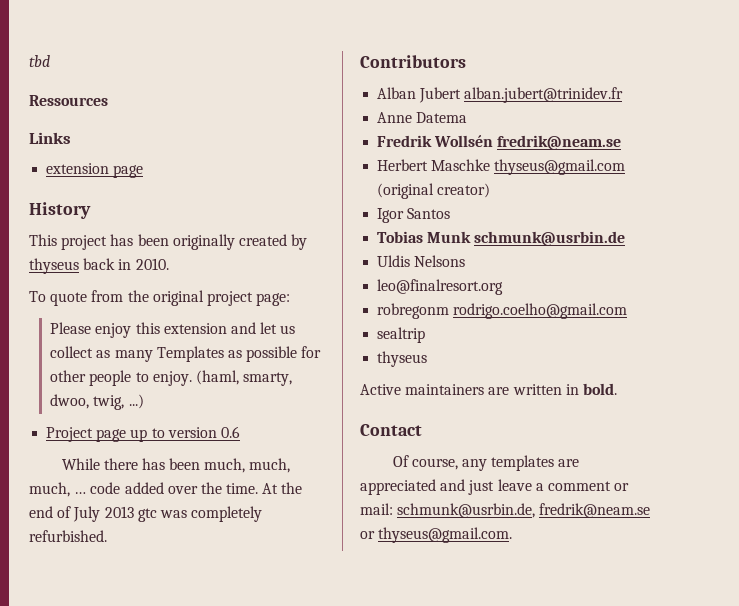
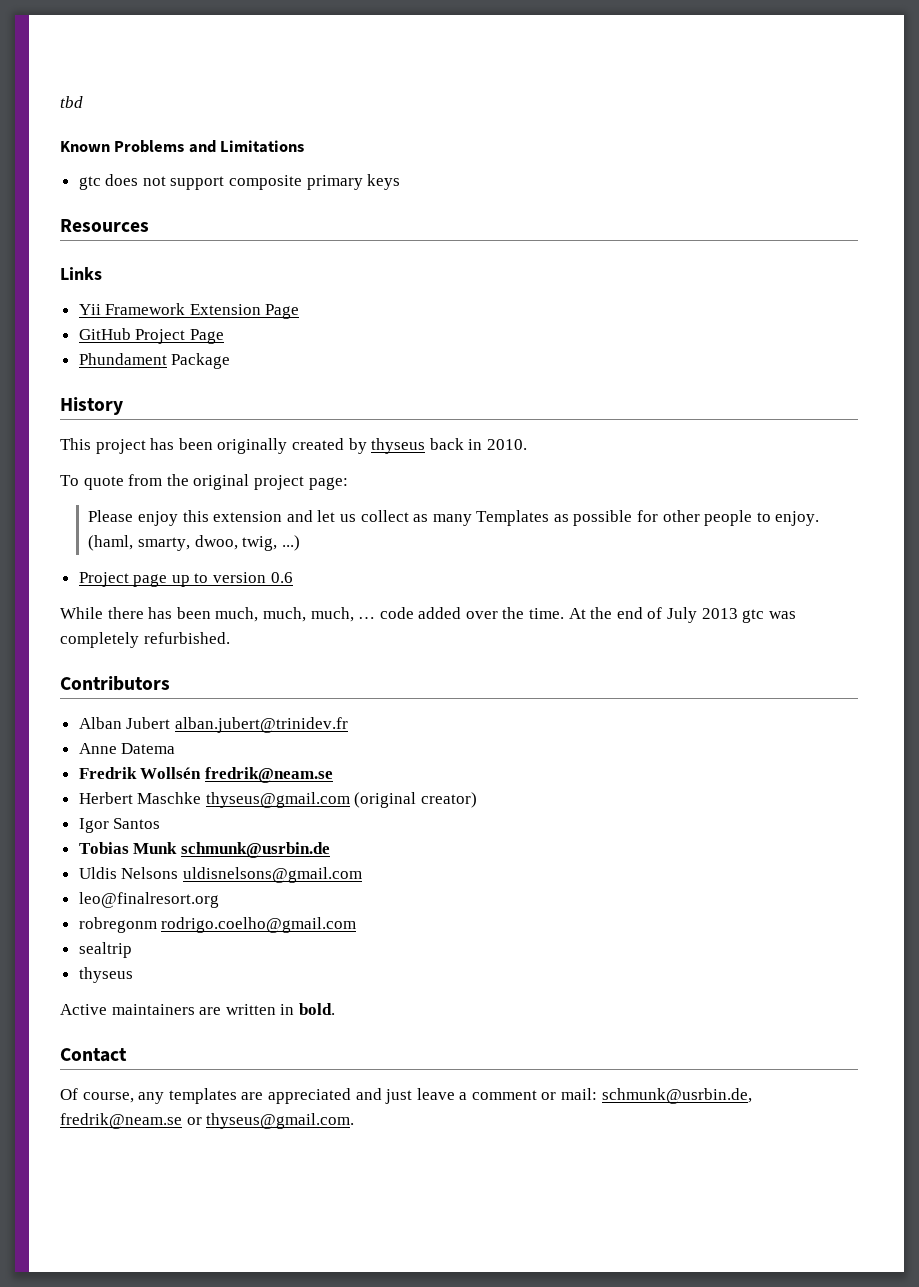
[29,95,108,106] [29,132,71,144] [46,163,144,178] Ressources // Links // extension page -> [60,140,305,153] [78,174,401,190] [60,219,149,232] [60,267,102,280] [78,303,300,319] [78,328,224,344] [78,353,231,369] Known Problems and Limitations // gtc does not support composite primary keys // Resources // Links // Yii Framework Extension Page // GitHub Project Page // Phundament Package
(466, 261) none -> [182,867,362,883] uldisnelsons@gmail.com

